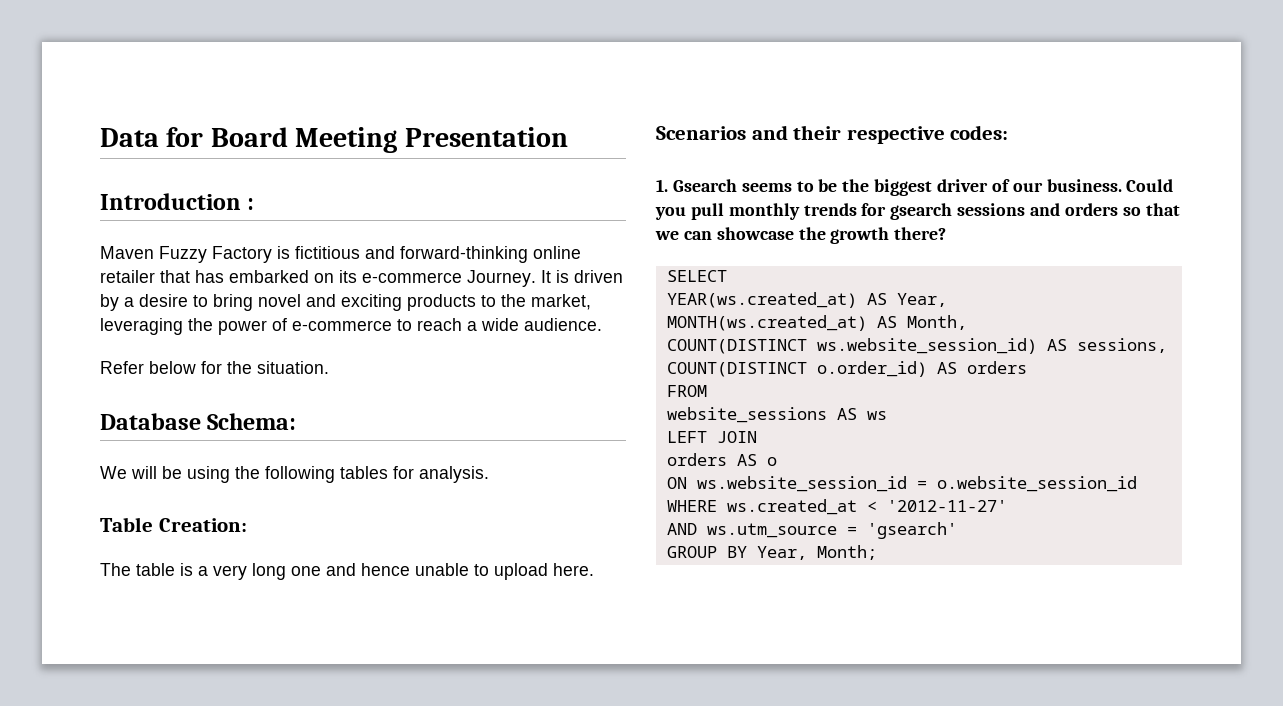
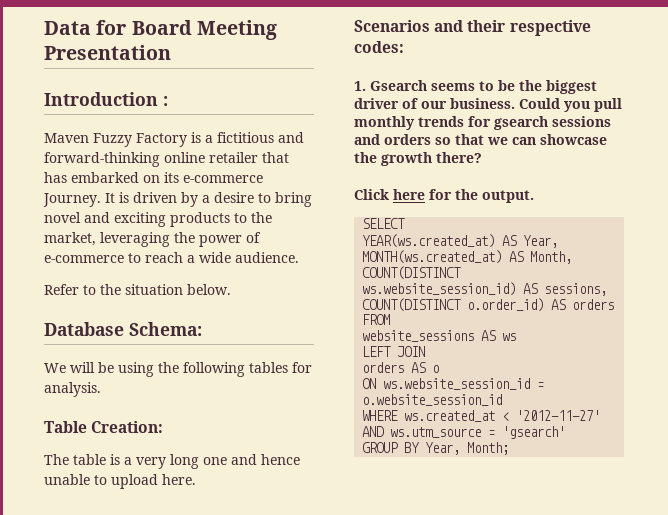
(290, 252) none -> [205,135,213,143] a
[149,361,329,374] below for the situation. -> [83,284,231,295] to the situation below.
(947, 233) none -> [354,189,534,203] // Click here for the output.

